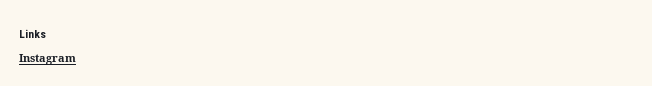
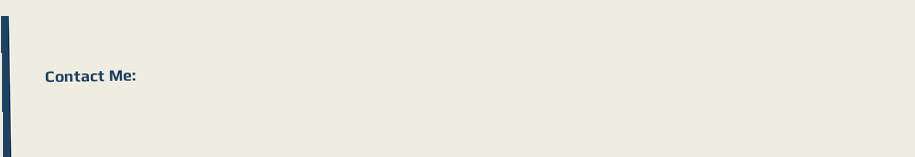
[19,29,46,38] [19,54,76,65] Links // Instagram -> [44,69,138,84] Contact Me:

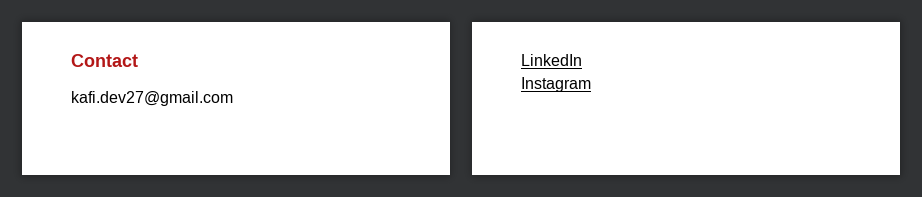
[108,69,138,82] Me: -> [71,91,233,106] [521,54,582,66] [521,77,591,92] // kafi.dev27@gmail.com // LinkedIn // Instagram

